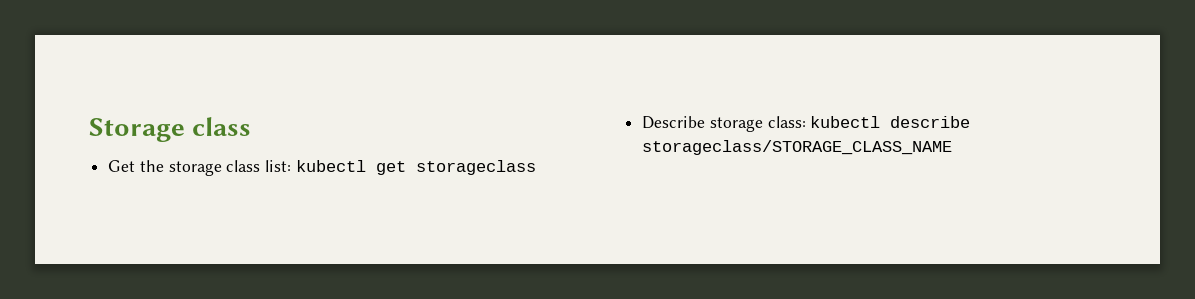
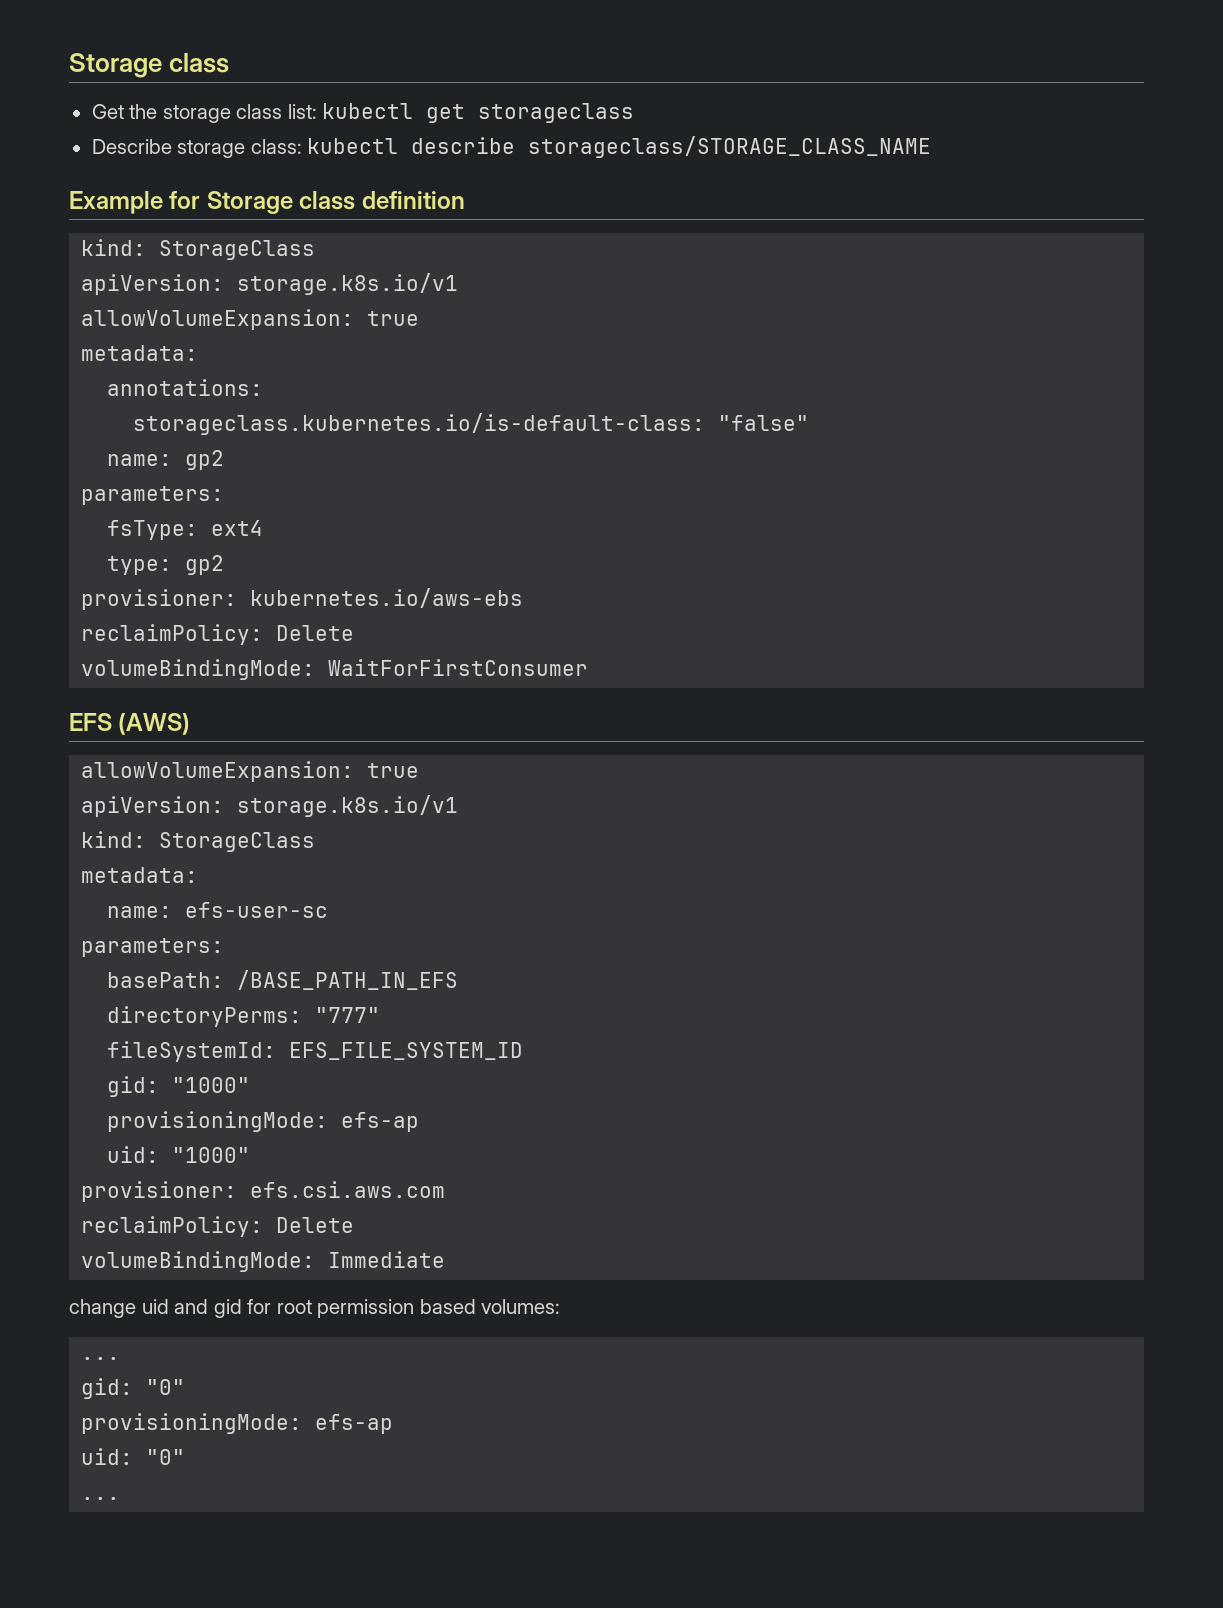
(953, 147) none -> [69,191,465,214] [81,239,316,260] [81,273,459,295] [81,309,420,330] [81,345,199,361] [107,379,264,396] [133,413,810,435] [107,450,225,470] [81,486,225,505] [107,520,264,540] [107,555,225,575] [81,588,524,610] [81,624,355,645] [81,659,589,680] [69,713,191,735] [81,761,420,782] [81,795,459,817] [81,831,316,852] [81,867,199,883] [107,902,329,918] [81,938,225,957] [107,970,459,990] [107,1006,381,1027] [107,1041,524,1062] [107,1076,251,1097] [107,1111,420,1132] [107,1146,251,1163] [81,1181,446,1202] [81,1216,355,1237] [81,1251,446,1272] [69,1299,561,1318] [81,1357,121,1360] [81,1378,186,1399] [81,1413,394,1434] [81,1448,186,1465] [81,1497,121,1500] // Example for Storage class definition // kind: StorageClass // apiVersion: storage.k8s.io/v1 // allowVolumeExpansion: true // metadata: // annotations: // storageclass.kubernetes.io/is-default-class: "false" // name: gp2 // parameters: // fsType: ext4 // type: gp2 // provisioner: kubernetes.io/aws-ebs // reclaimPolicy: Delete // volumeBindingMode: WaitForFirstConsumer // EFS (AWS) // allowVolumeExpansion: true // apiVersion: storage.k8s.io/v1 // kind: StorageClass // metadata: // name: efs-user-sc // parameters: // basePath: /BASE_PATH_IN_EFS // directoryPerms: "777" // fileSystemId: EFS_FILE_SYSTEM_ID // gid: "1000" // provisioningMode: efs-ap // uid: "1000" // provisioner: efs.csi.aws.com // reclaimPolicy: Delete // volumeBindingMode: Immediate // change uid and gid for root permission based volumes: // ... // gid: "0" // provisioningMode: efs-ap // uid: "0" // ...

